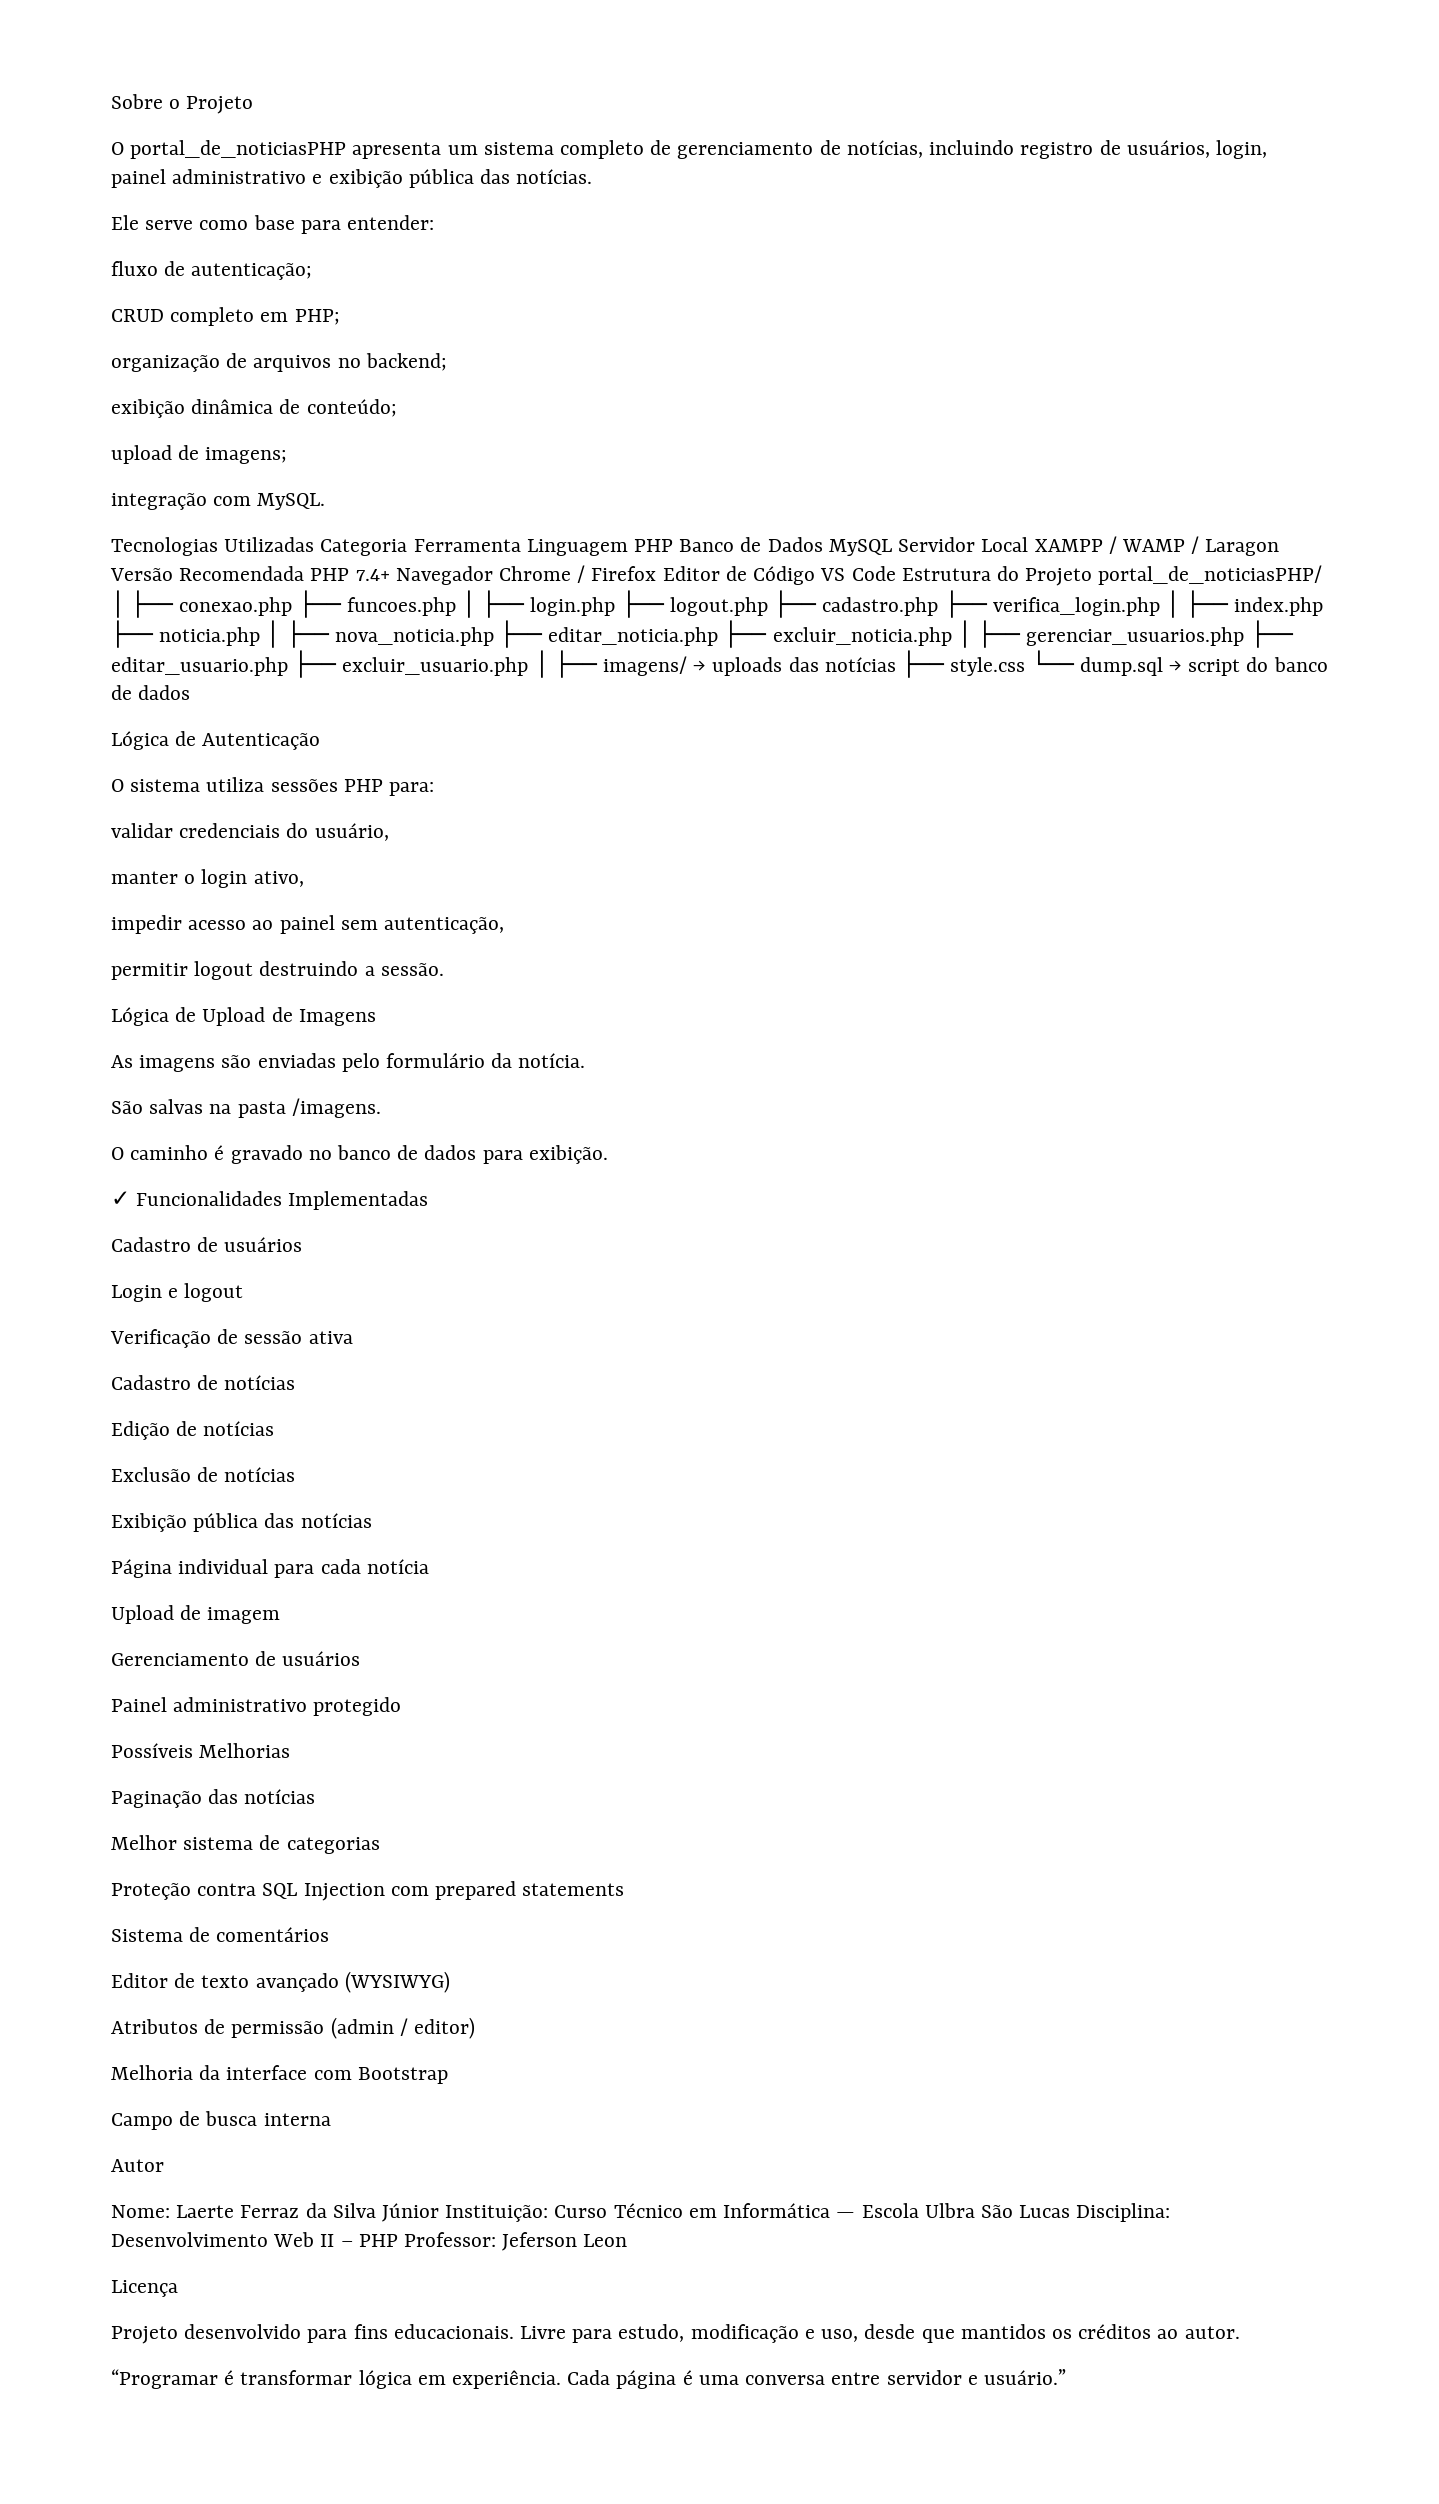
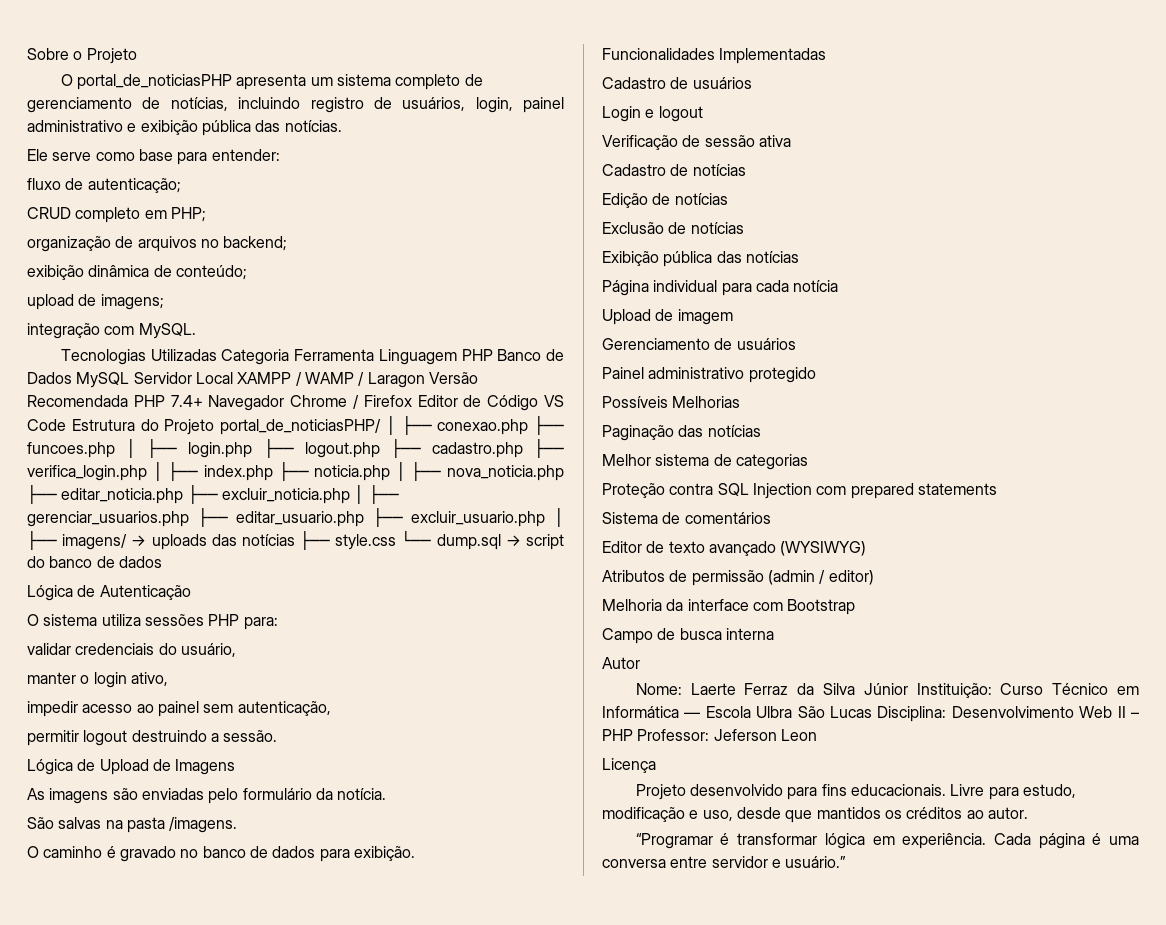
[111,1191,130,1206] ✓ -> (415, 853) none

